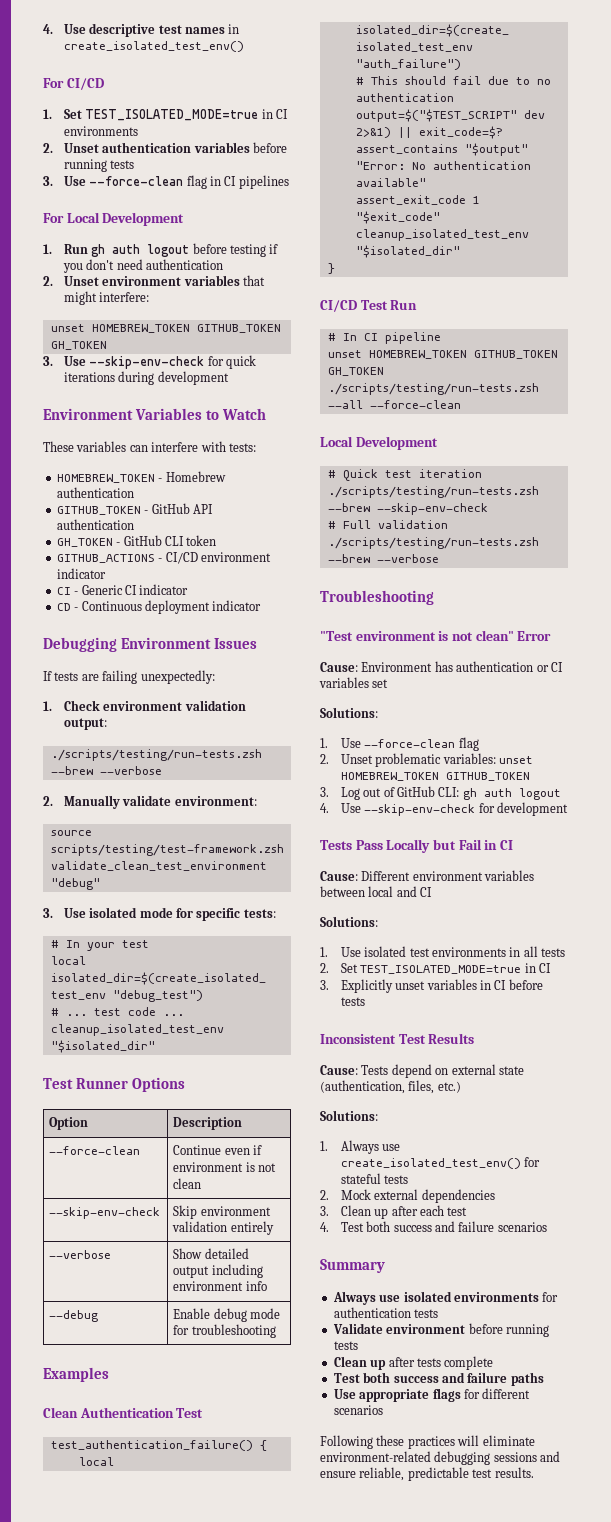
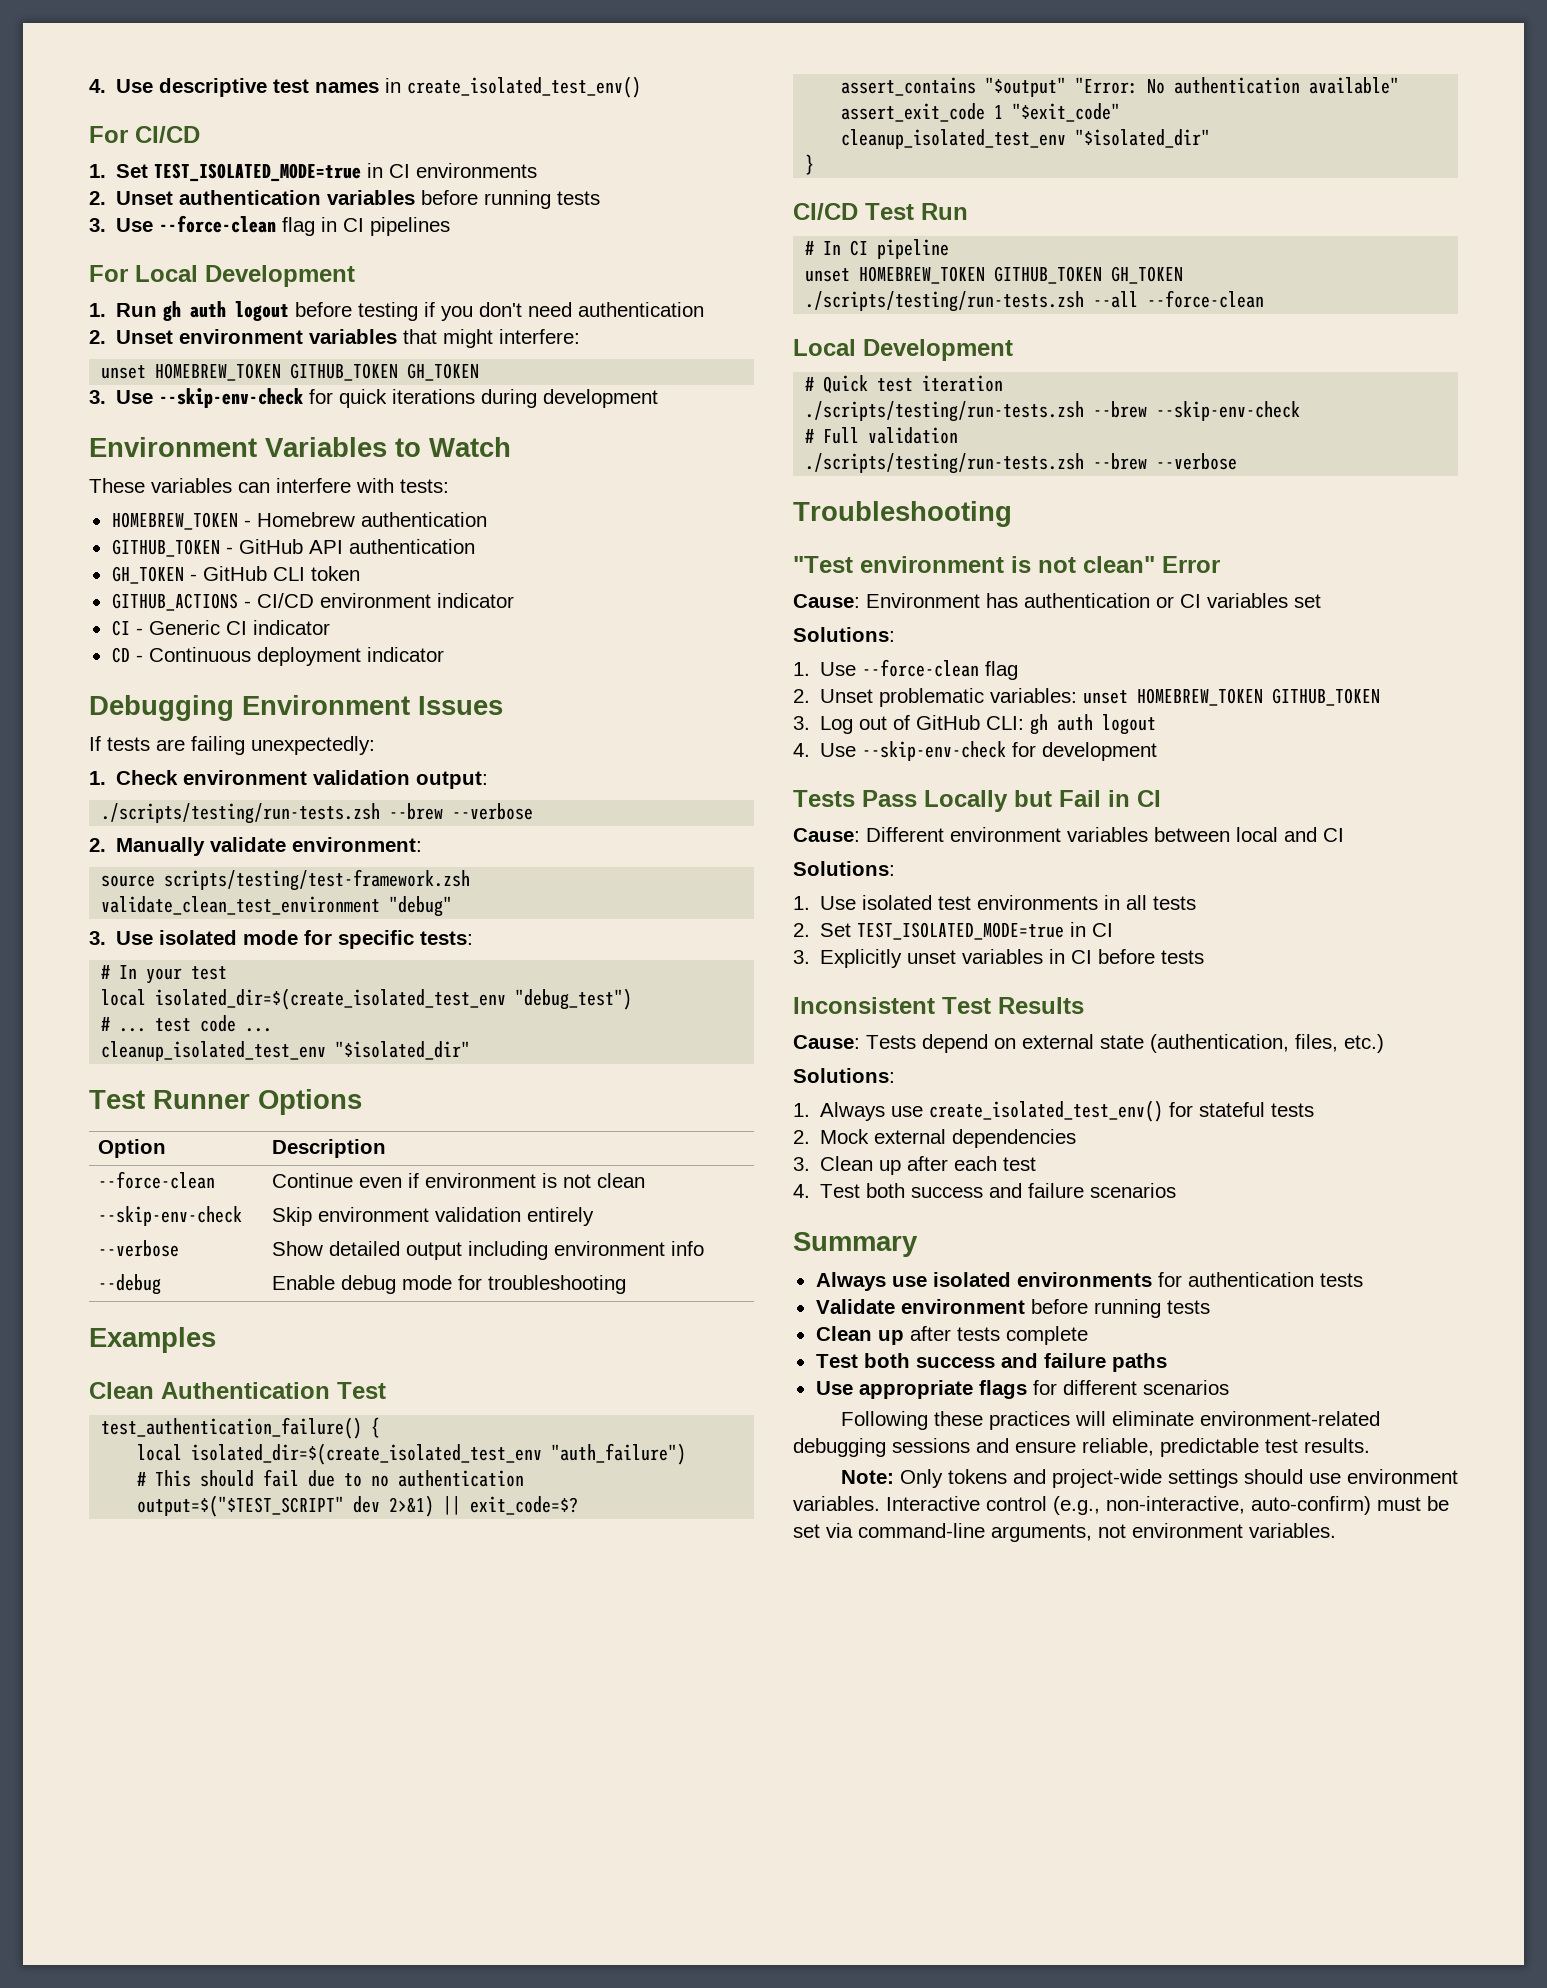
(534, 1472) none -> [840,1469,1458,1488] [793,1496,1449,1515] [793,1523,1336,1542] // Note: Only tokens and project-wide settings should use environment variables. Interactive control (e.g., non-interactive, auto-confirm) must be set via command-line arguments, not environment variables.

